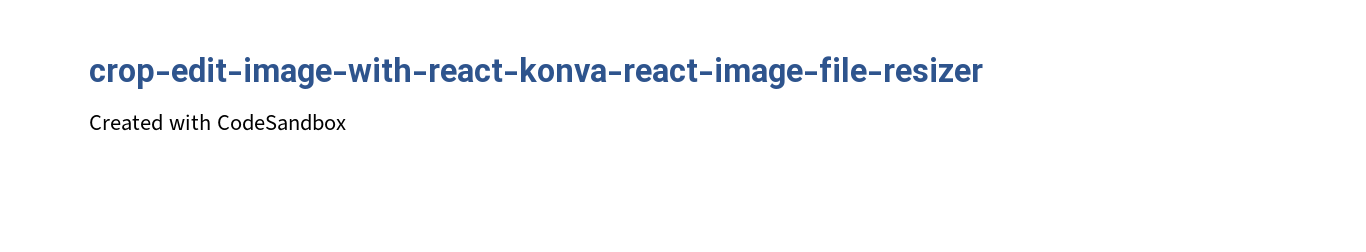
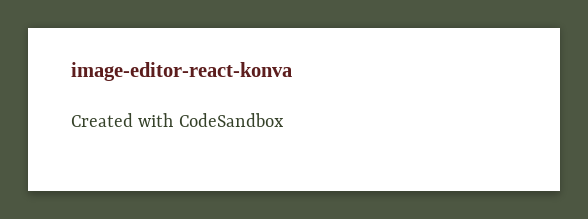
[89,56,983,89] crop-edit-image-with-react-konva-react-image-file-resizer -> [71,62,292,81] image-editor-react-konva

